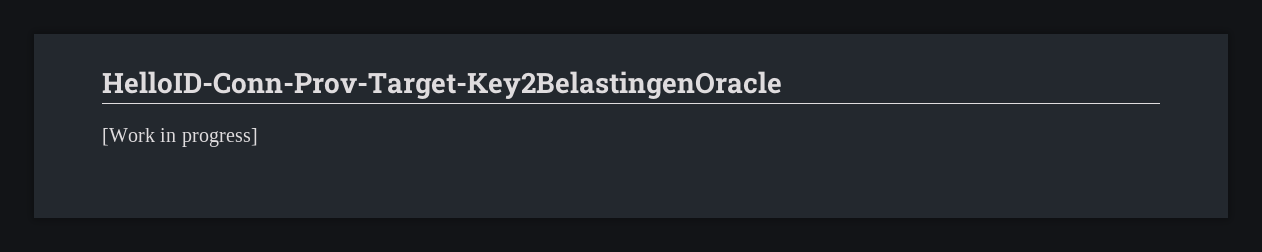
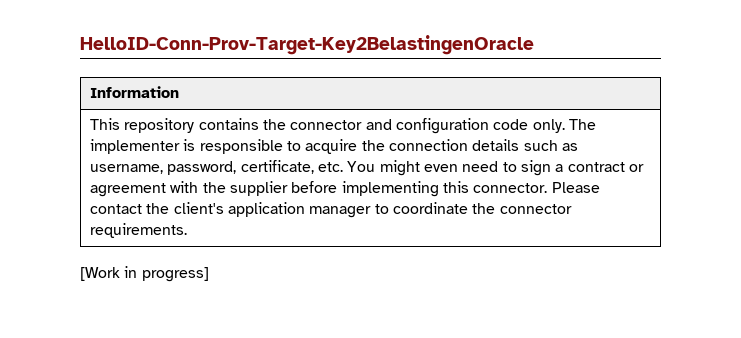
(782, 85) none -> [90,86,180,98] [90,118,596,134] [90,139,578,154] [90,160,644,176] [90,181,600,197] [90,202,572,218] [90,223,188,238] // Information // This repository contains the connector and configuration code only. The implementer is responsible to acquire the connection details such as username, password, certificate, etc. You might even need to sign a contract or agreement with the supplier before implementing this connector. Please contact the client's application manager to coordinate the connector requirements.

